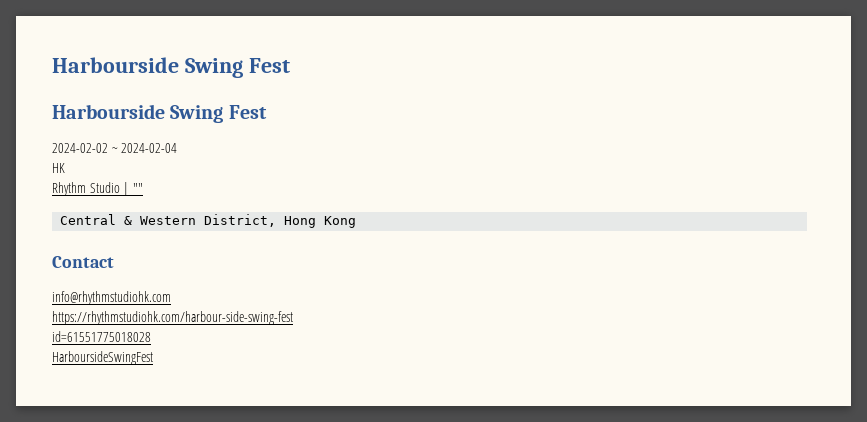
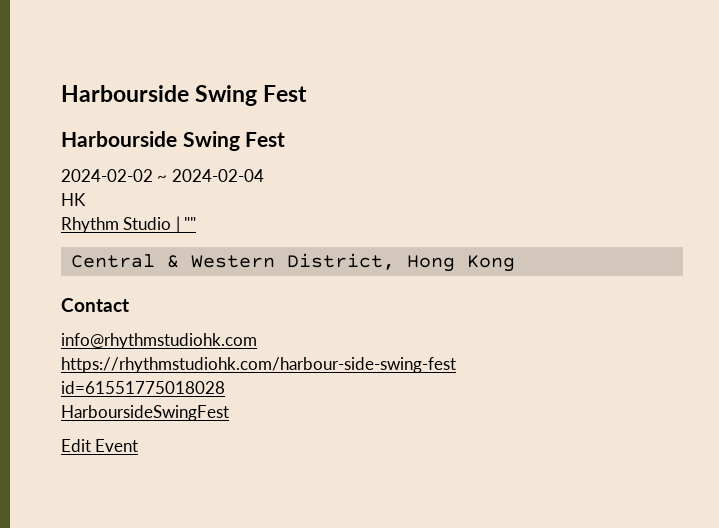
(153, 358) none -> [61,439,139,452] // Edit Event

